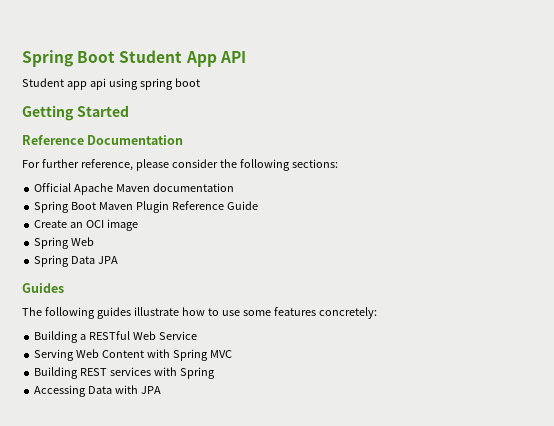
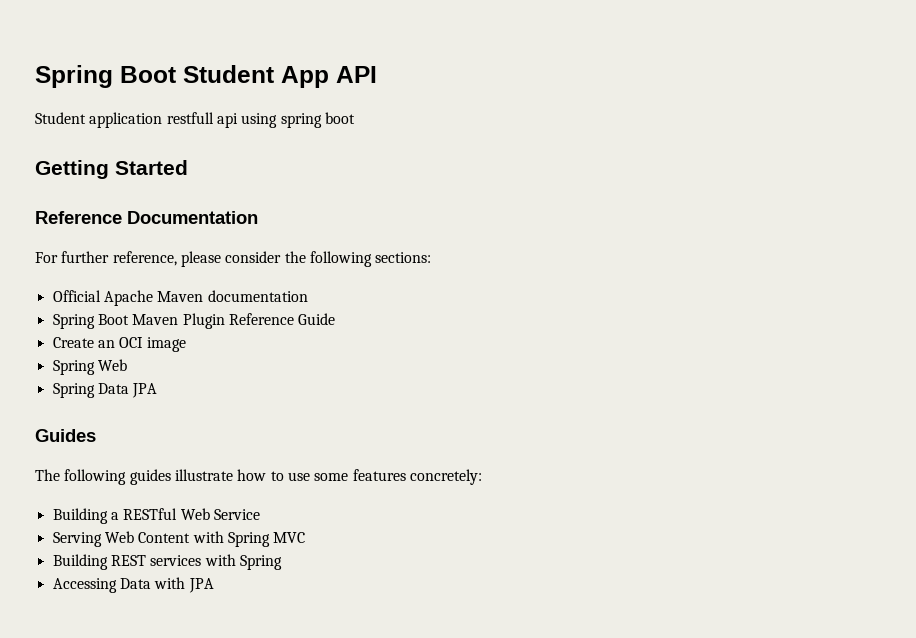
[66,81,87,90] app -> [89,112,214,128] application restfull

